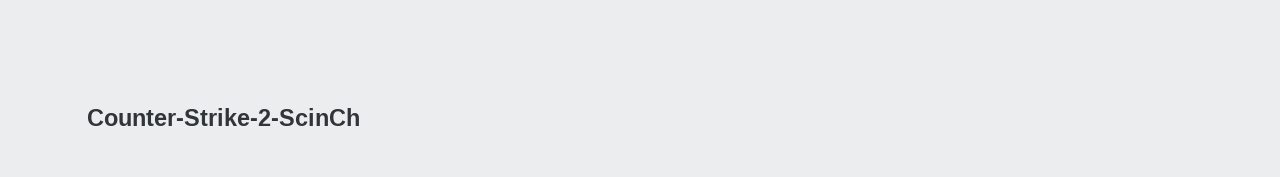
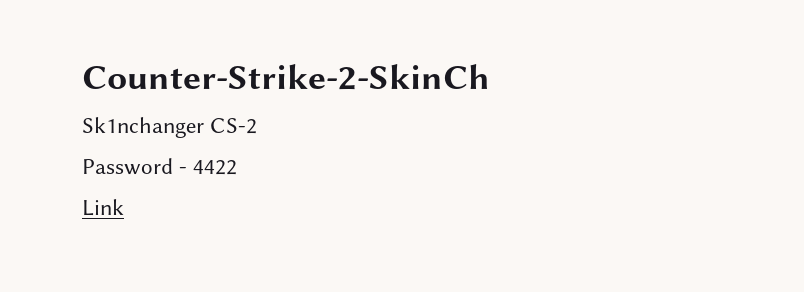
[87,108,360,126] Counter-Strike-2-ScinCh -> [82,64,490,90] [82,117,258,138] [82,158,238,175] [82,199,124,216] Counter-Strike-2-SkinCh // Sk1nchanger СS-2 // Password - 4422 // Link

